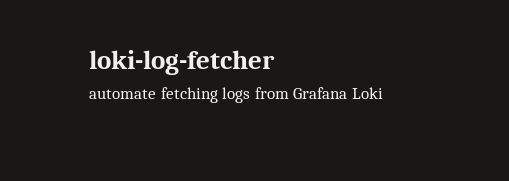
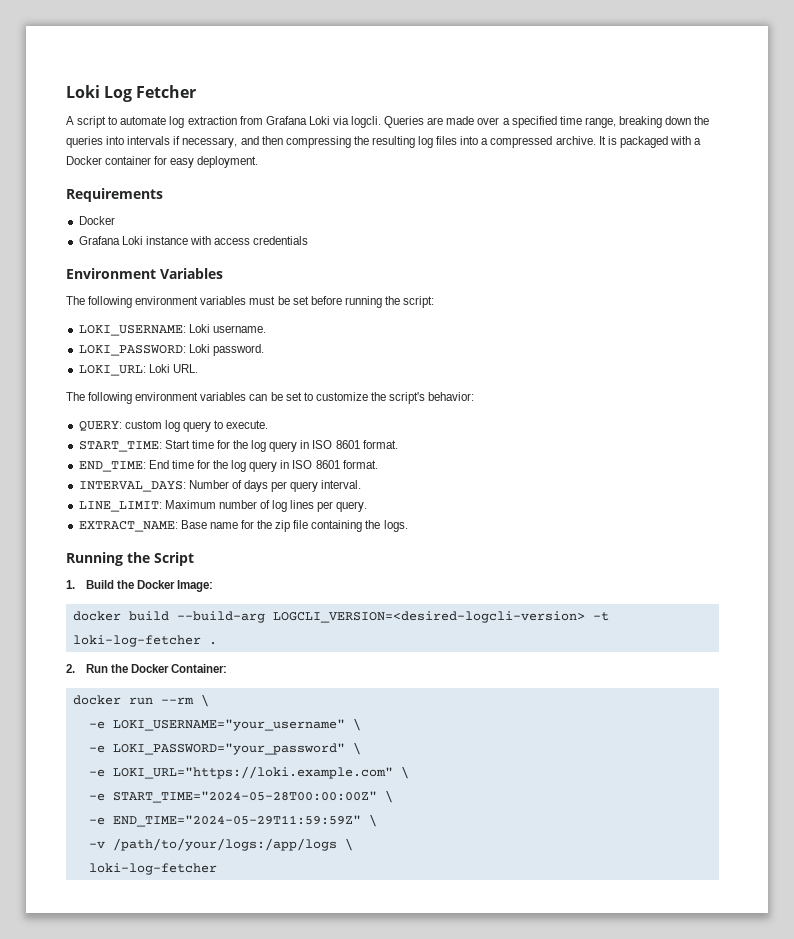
[89,50,275,75] [89,87,383,103] loki-log-fetcher // automate fetching logs from Grafana Loki -> [66,85,197,102] [66,116,710,128] [66,136,702,148] [66,156,259,168] [66,188,163,202] [78,216,115,225] [78,236,309,245] [66,268,223,279] [66,296,435,308] [78,324,266,336] [78,344,264,356] [78,364,198,376] [66,392,475,404] [78,420,269,432] [78,440,398,452] [78,460,378,472] [78,480,362,492] [78,500,368,512] [78,520,408,532] [66,552,194,566] [66,580,214,592] [72,611,609,623] [72,635,217,647] [66,664,228,673] [72,694,209,707] [88,718,361,731] [88,742,361,755] [88,766,409,779] [88,790,393,803] [88,814,377,827] [88,838,353,851] [88,863,217,875] Loki Log Fetcher // A script to automate log extraction from Grafana Loki via logcli. Queries are made over a specified time range, breaking down the queries into intervals if necessary, and then compressing the resulting log files into a compressed archive. It is packaged with a Docker container for easy deployment. // Requirements // Docker // Grafana Loki instance with access credentials // Environment Variables // The following environment variables must be set before running the script: // LOKI_USERNAME: Loki username. // LOKI_PASSWORD: Loki password. // LOKI_URL: Loki URL. // The following environment variables can be set to customize the script's behavior: // QUERY: custom log query to execute. // START_TIME: Start time for the log query in ISO 8601 format. // END_TIME: End time for the log query in ISO 8601 format. // INTERVAL_DAYS: Number of days per query interval. // LINE_LIMIT: Maximum number of log lines per query. // EXTRACT_NAME: Base name for the zip file containing the logs. // Running the Script // 1. Build the Docker Image: // docker build --build-arg LOGCLI_VERSION=<desired-logcli-version> -t loki-log-fetcher . // 2. Run the Docker Container: // docker run --rm \ // -e LOKI_USERNAME="your_username" \ // -e LOKI_PASSWORD="your_password" \ // -e LOKI_URL="https://loki.example.com" \ // -e START_TIME="2024-05-28T00:00:00Z" \ // -e END_TIME="2024-05-29T11:59:59Z" \ // -v /path/to/your/logs:/app/logs \ // loki-log-fetcher

